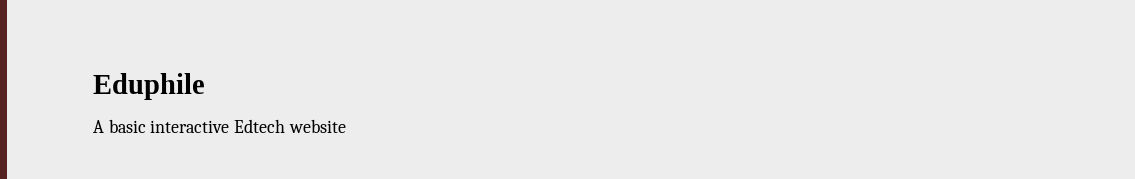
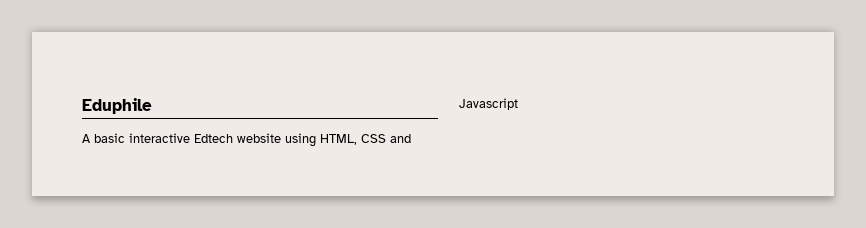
(346, 126) none -> [285,133,411,147] [459,98,518,110] using HTML, CSS and Javascript

